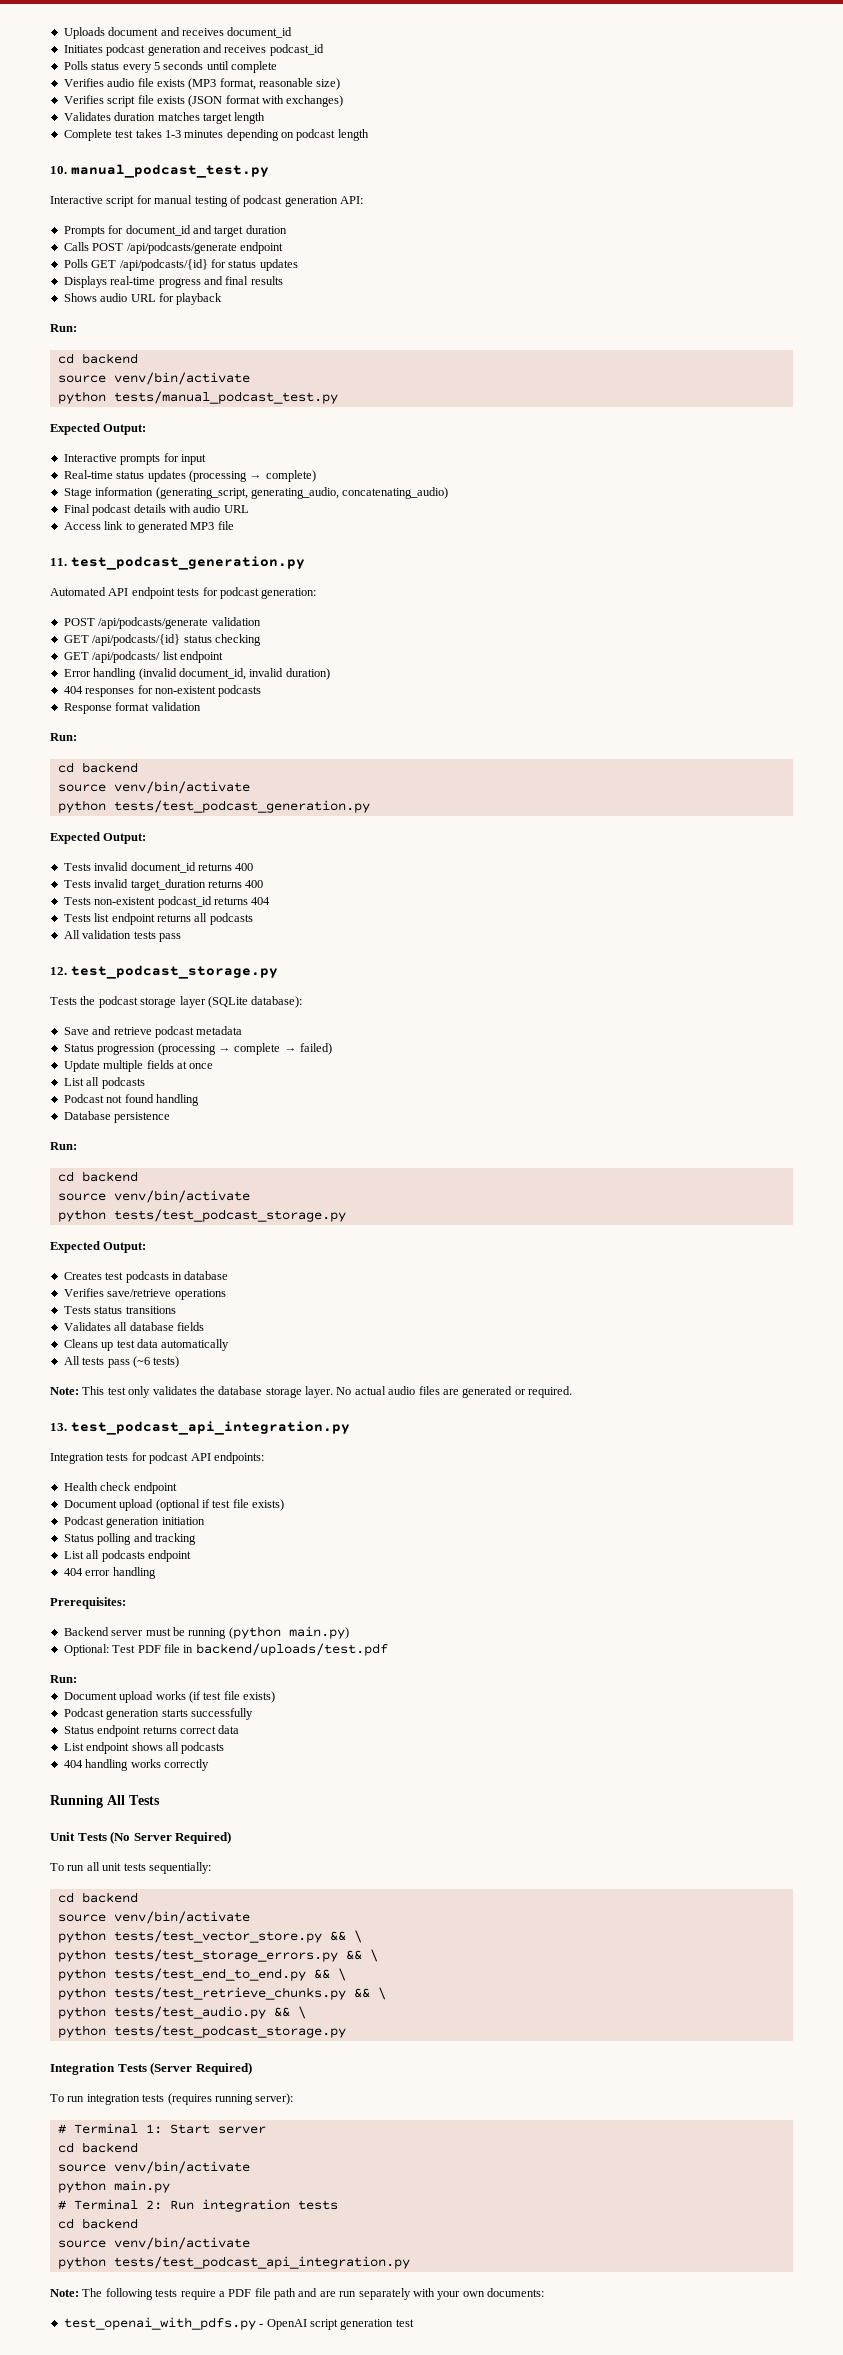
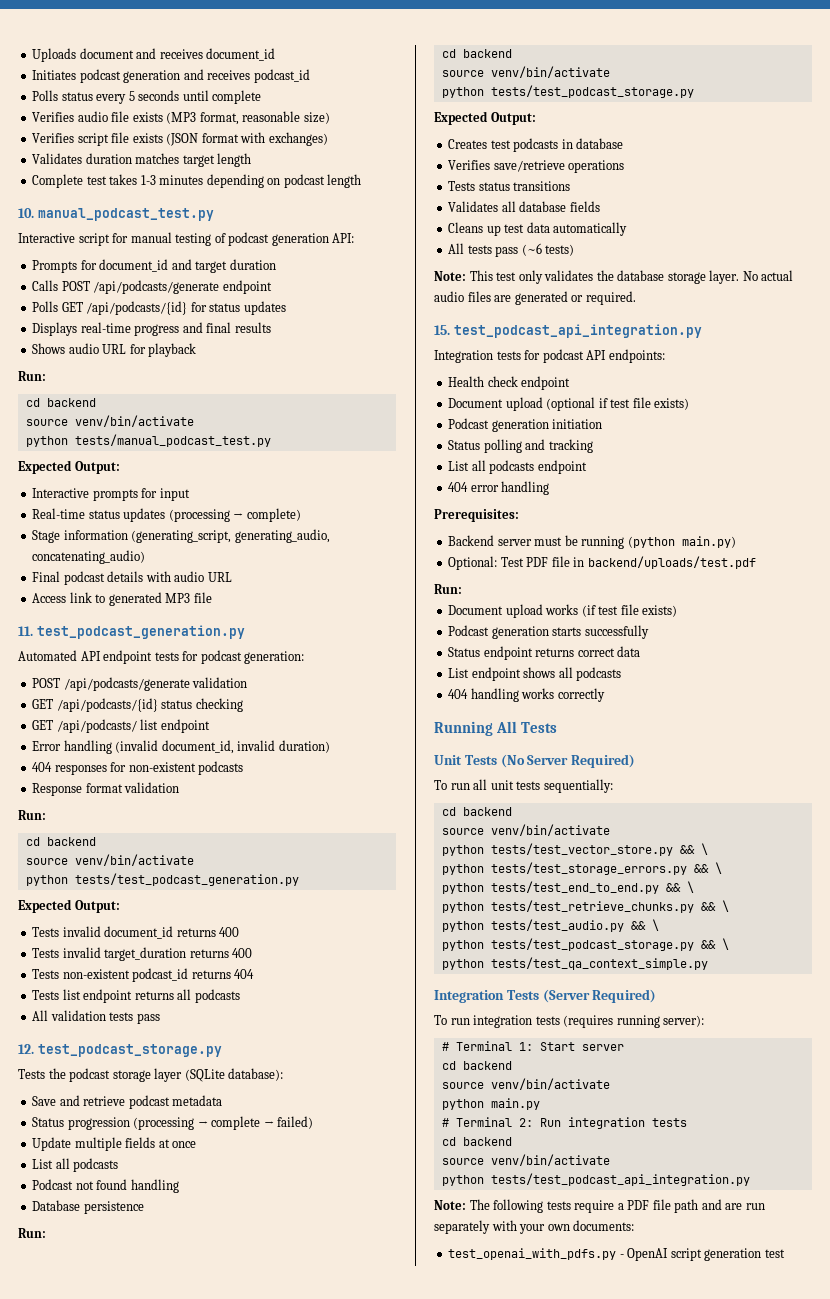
[50,1423,67,1431] 13. -> [434,325,450,335] 15.
(346, 2031) none -> [700,938,729,950] [441,957,708,970] && \ // python tests/test_qa_context_simple.py

